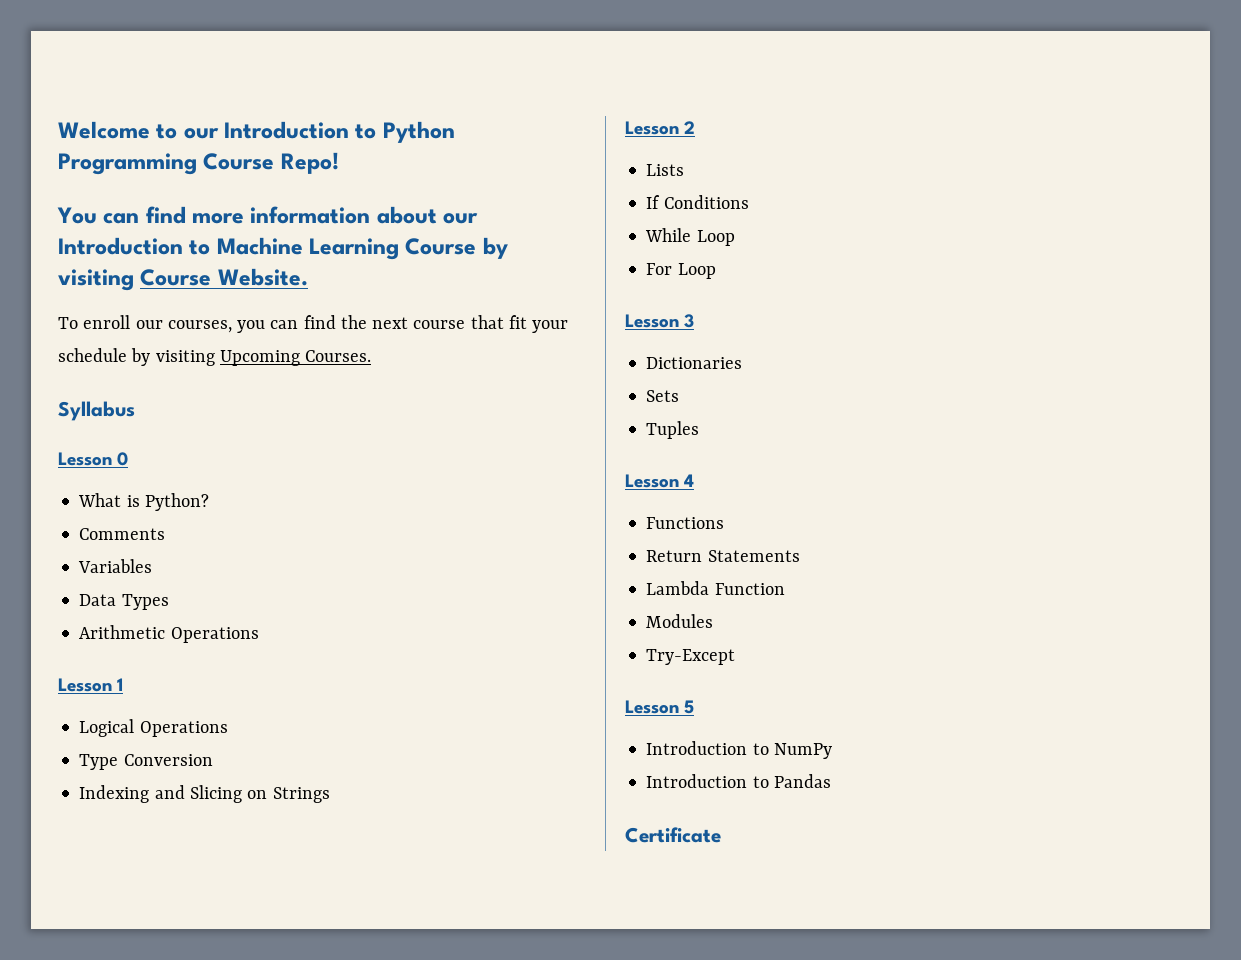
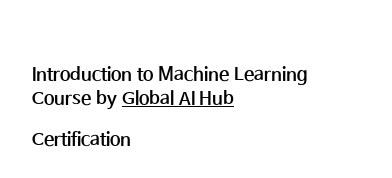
[58,121,455,143] [58,152,339,175] [57,206,479,224] Welcome to our Introduction to Python Programming Course Repo! // You can find more information about our -> (32, 74) none
[58,268,308,291] [58,315,569,333] [58,348,372,366] [58,401,135,421] [58,452,129,466] [78,493,209,511] [79,528,166,540] [78,559,153,573] [79,594,169,610] [79,625,259,643] [58,678,124,692] [79,719,228,737] [79,754,213,770] [79,785,330,803] [625,121,696,135] [646,164,685,176] [646,195,749,209] [645,228,735,246] [646,263,716,279] [625,314,695,328] [646,357,743,369] [646,390,680,402] [646,421,700,439] [625,474,695,488] [646,517,725,529] [646,550,800,562] [646,581,785,595] [646,614,714,628] [646,649,736,665] [625,700,695,714] [646,741,832,759] [646,774,831,788] [625,827,721,843] visiting Course Website. // To enroll our courses, you can find the next course that fit your schedule by visiting Upcoming Courses. // Syllabus // Lesson 0 // What is Python? // Comments // Variables // Data Types // Arithmetic Operations // Lesson 1 // Logical Operations // Type Conversion // Indexing and Slicing on Strings // Lesson 2 // Lists // If Conditions // While Loop // For Loop // Lesson 3 // Dictionaries // Sets // Tuples // Lesson 4 // Functions // Return Statements // Lambda Function // Modules // Try-Except // Lesson 5 // Introduction to NumPy // Introduction to Pandas // Certificate -> [121,90,235,105] [32,131,131,147] Global AI Hub // Certification

